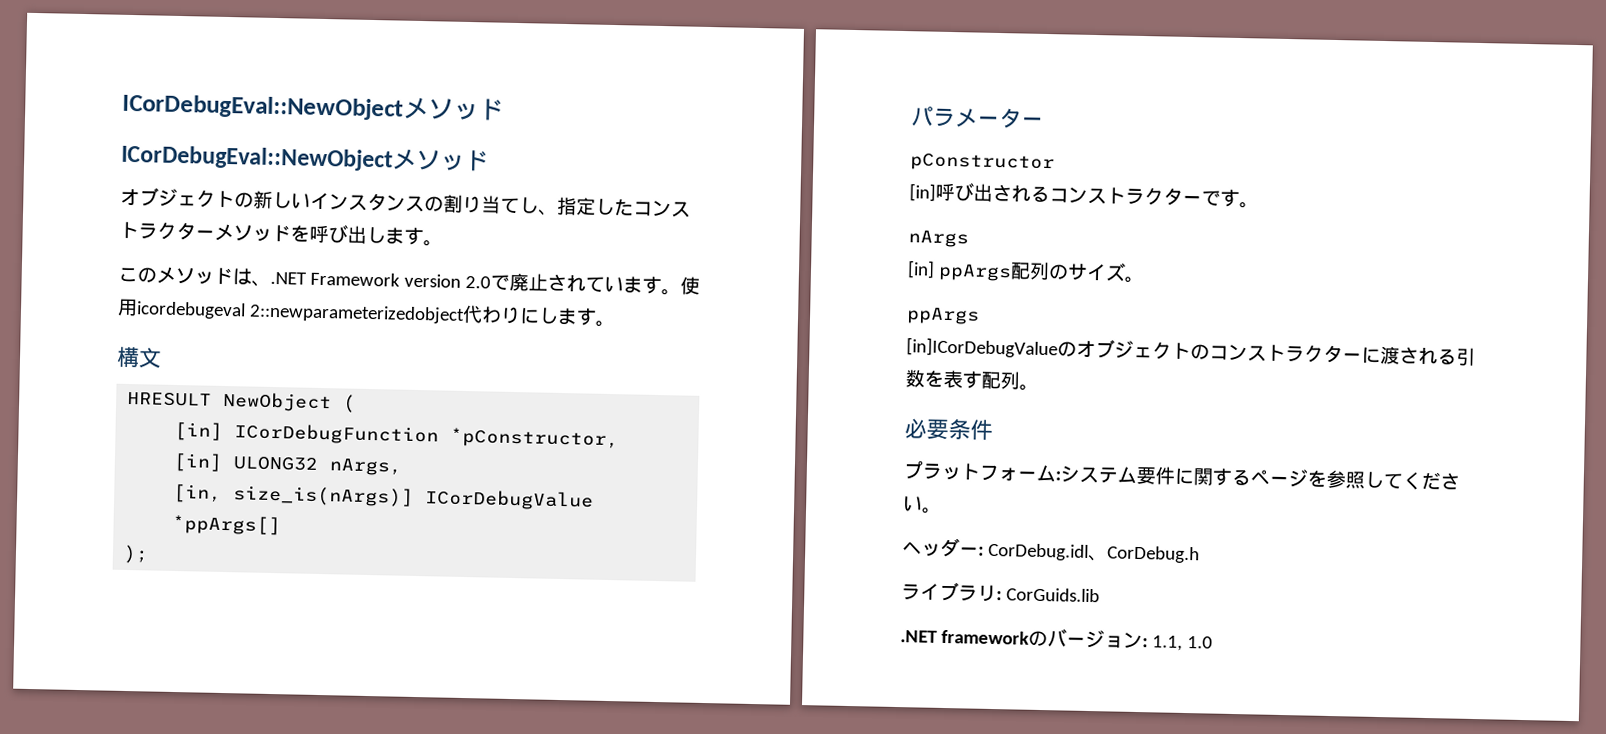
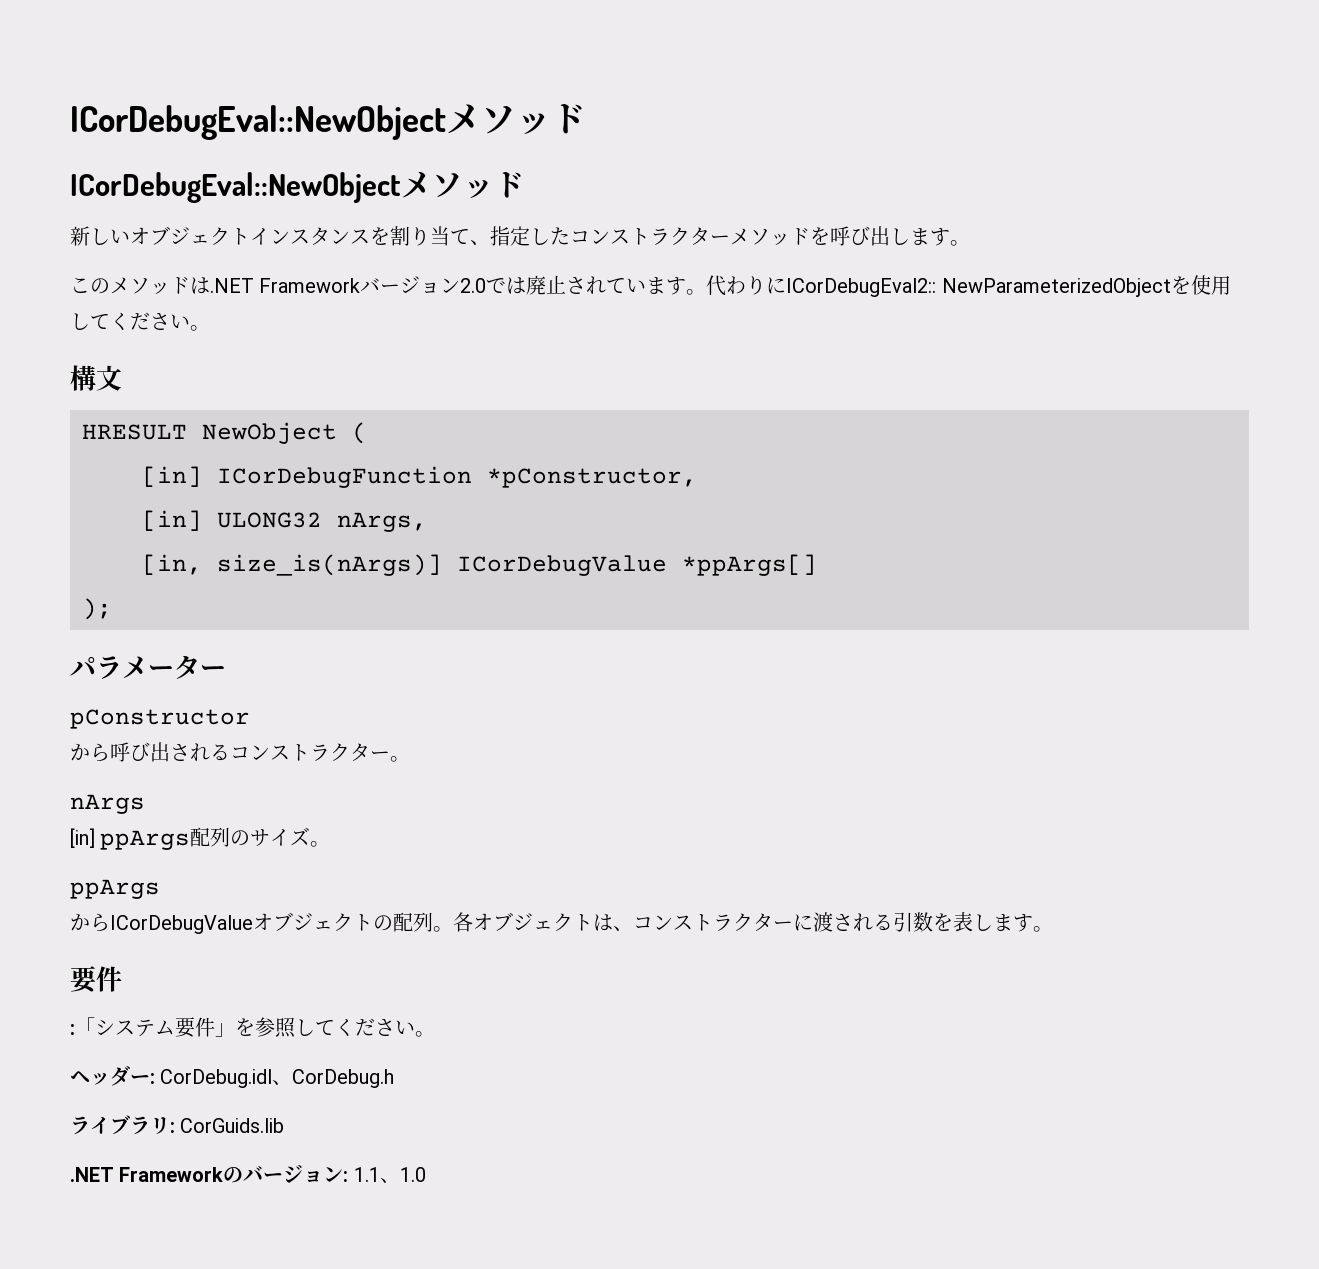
[120,187,311,209] オブジェクトの新しい -> [70,226,250,246] 新しいオブジェクト
[424,196,444,212] の -> [370,227,390,245] を
[519,197,539,214] し -> (470, 236) none
[251,271,510,290] 、.NET Framework version 2.0で -> [210,276,527,294] .NET Frameworkバージョン2.0では
[679,276,700,295] [117,298,597,326] 使用icordebugeval 2::newparameterizedobject代わりにします -> [706,275,1231,297] [70,312,190,330] 代わりにICorDebugEval2:: NewParameterizedObjectを使用してください
[909,183,936,202] [in] -> [70,743,110,762] から
[1201,188,1240,208] です -> (390, 755) none
[906,337,1210,361] [in]ICorDebugValueのオブジェクトの -> [70,912,633,934] からICorDebugValueオブジェクトの配列。各オブジェクトは、
[962,370,1039,391] [904,418,971,441] す配列。 // 必要条 -> [973,914,1053,932] [70,966,97,993] します。 // 要
[903,460,1308,488] プラットフォーム:システム要件に関するページ -> [70,1017,235,1038] :「システム要件」
[940,629,1029,645] framework -> [119,1167,224,1182] Framework
[1151,635,1183,651] 1.1, -> [353,1167,400,1183] 1.1、

